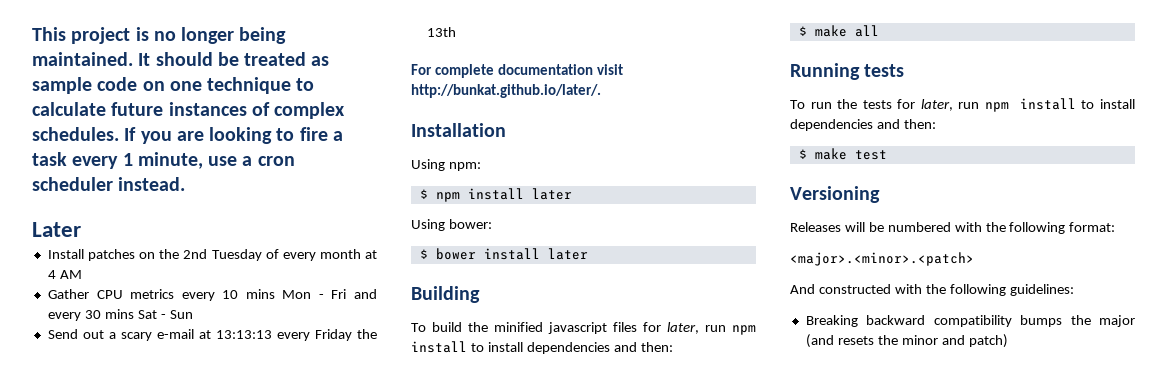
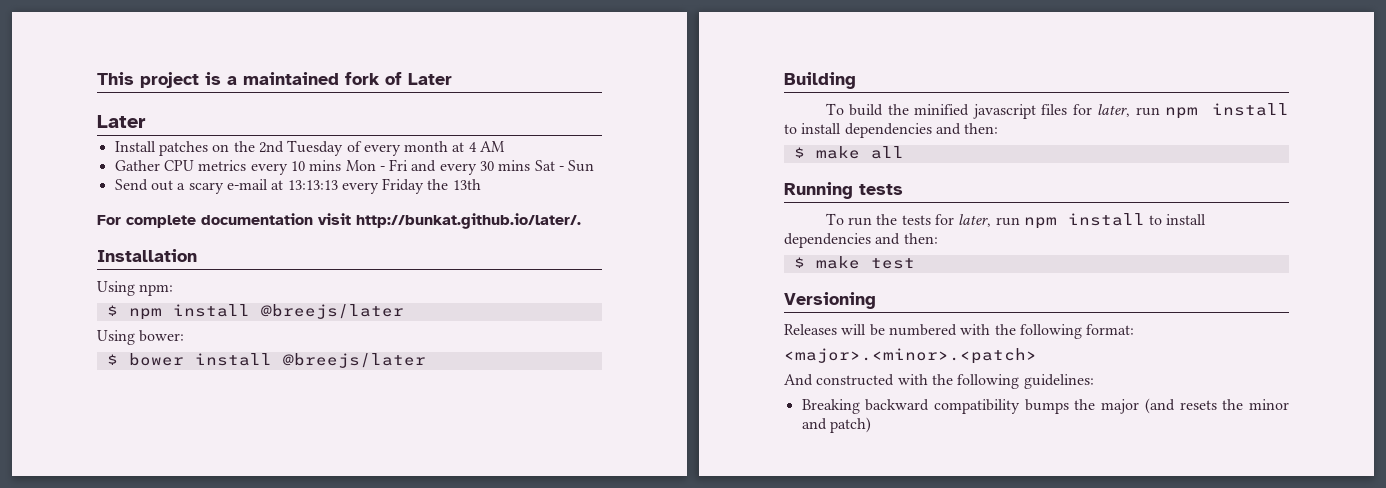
[153,27,287,44] [32,52,330,66] [32,77,315,94] [32,102,346,119] [32,127,343,144] [32,152,295,169] [32,177,186,191] no longer being maintained. It should be treated as sample code on one technique to calculate future instances of complex schedules. If you are looking to fire a task every 1 minute, use a cron scheduler instead. -> [227,72,452,85] a maintained fork of Later
[531,188,572,200] later -> [260,304,404,319] @breejs/later
[547,248,588,260] later -> [282,353,426,368] @breejs/later

